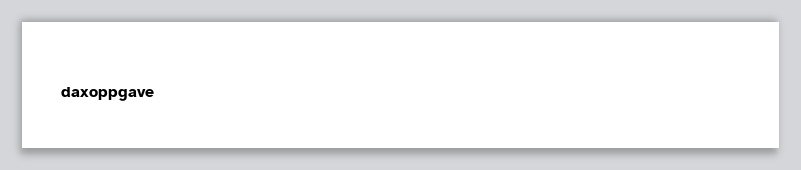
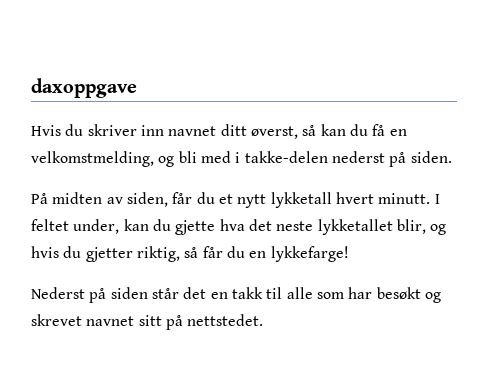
(154, 94) none -> [31,124,407,139] [31,151,452,167] [31,192,440,208] [31,219,447,235] [31,246,349,262] [31,287,441,303] [31,314,264,330] // Hvis du skriver inn navnet ditt øverst, så kan du få en velkomstmelding, og bli med i takke-delen nederst på siden. // På midten av siden, får du et nytt lykketall hvert minutt. I feltet under, kan du gjette hva det neste lykketallet blir, og hvis du gjetter riktig, så får du en lykkefarge! // Nederst på siden står det en takk til alle som har besøkt og skrevet navnet sitt på nettstedet.

